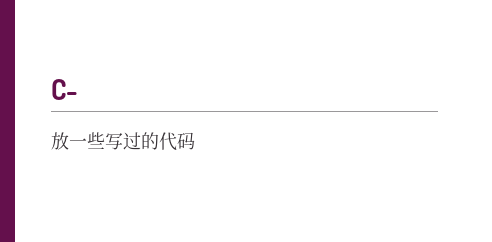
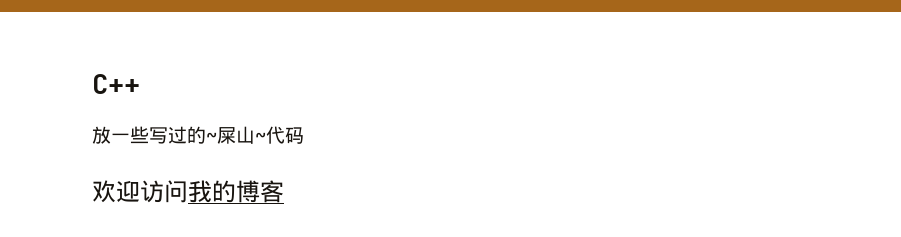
[51,79,78,100] C- -> [92,74,140,94] C++
[159,132,195,151] 代码 -> [206,126,304,144] [92,180,284,203] ~屎山~代码 // 欢迎访问我的博客

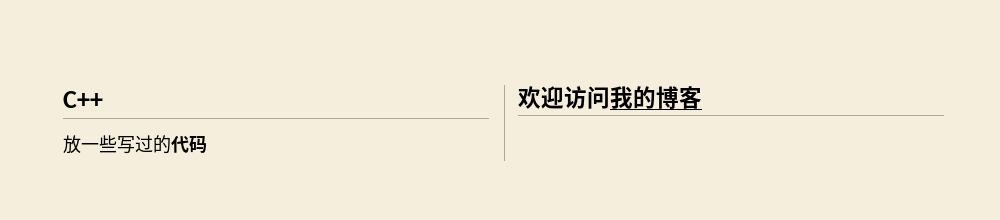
[206,126,266,144] ~屎山~ -> (171, 144) none

